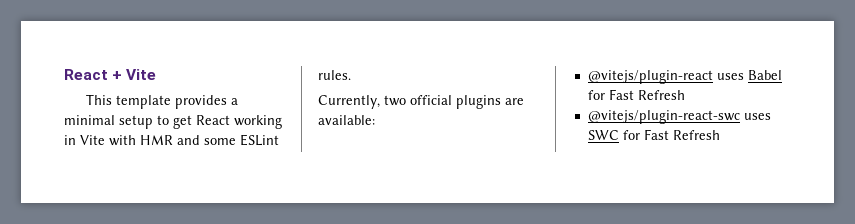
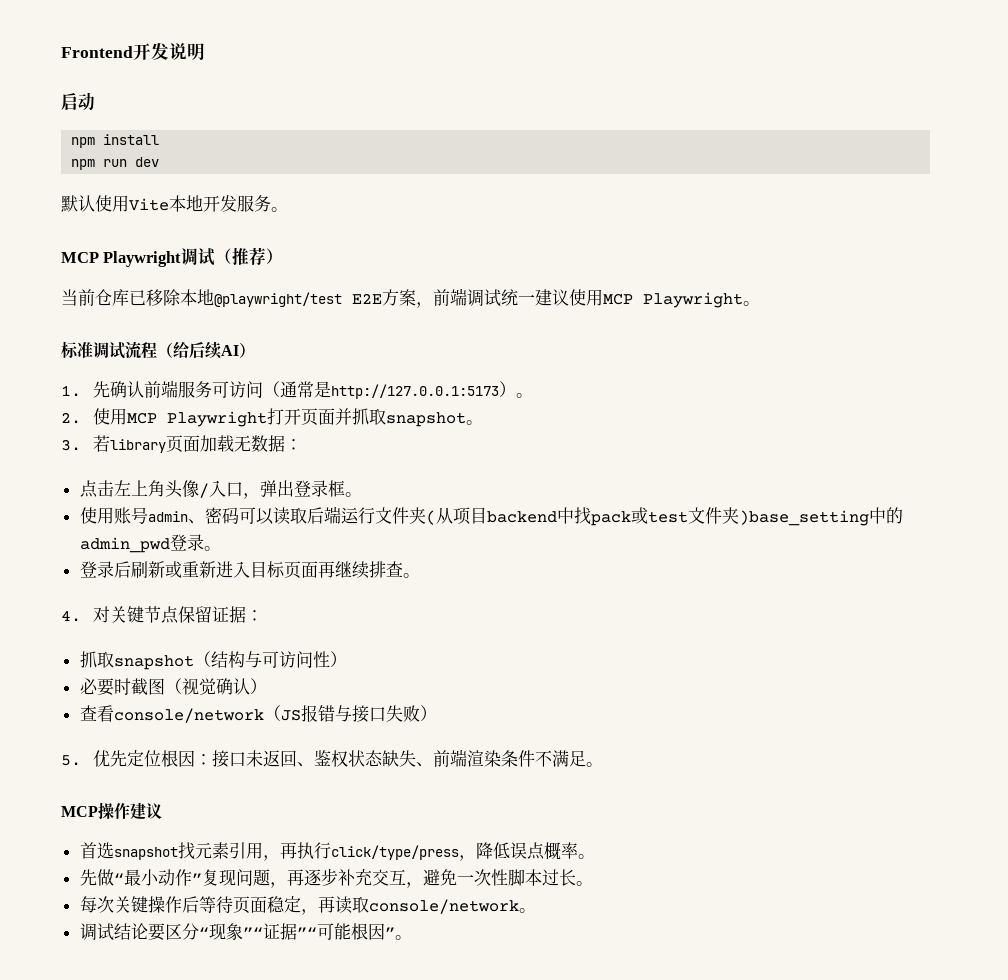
[64,69,157,80] [86,94,239,109] [64,115,282,129] [64,134,279,146] [318,70,351,80] [318,95,524,109] [318,115,375,125] [587,70,782,84] [587,89,685,100] [587,110,771,124] [587,129,720,140] React + Vite // This template provides a minimal setup to get React working in Vite with HMR and some ESLint rules. // Currently, two official plugins are available: // @vitejs/plugin-react uses Babel for Fast Refresh // @vitejs/plugin-react-swc uses SWC for Fast Refresh -> [61,43,205,60] [61,92,95,110] [71,134,160,148] [71,157,160,170] [61,195,288,212] [61,247,284,267] [61,288,760,308] [61,341,255,359] [61,380,534,399] [61,408,484,427] [61,435,303,453] [79,480,362,499] [79,506,903,526] [79,534,221,553] [79,561,420,579] [61,606,264,624] [79,651,347,670] [79,678,267,696] [79,705,437,723] [61,749,604,768] [61,802,162,820] [79,842,595,861] [79,868,593,888] [79,896,536,915] [79,923,412,941] Frontend开发说明 // 启动 // npm install // npm run dev // 默认使用Vite本地开发服务。 // MCP Playwright调试（推荐） // 当前仓库已移除本地@playwright/test E2E方案，前端调试统一建议使用MCP Playwright。 // 标准调试流程（给后续AI） // 1.先确认前端服务可访问（通常是http://127.0.0.1:5173）。 // 2.使用MCP Playwright打开页面并抓取snapshot。 // 3.若library页面加载无数据： // 点击左上角头像/入口，弹出登录框。 // 使用账号admin、密码可以读取后端运行文件夹(从项目backend中找pack或test文件夹)base_setting中的admin_pwd登录。 // 登录后刷新或重新进入目标页面再继续排查。 // 4.对关键节点保留证据： // 抓取snapshot（结构与可访问性） // 必要时截图（视觉确认） // 查看console/network（JS报错与接口失败） // 5.优先定位根因：接口未返回、鉴权状态缺失、前端渲染条件不满足。 // MCP操作建议 // 首选snapshot找元素引用，再执行click/type/press，降低误点概率。 // 先做“最小动作”复现问题，再逐步补充交互，避免一次性脚本过长。 // 每次关键操作后等待页面稳定，再读取console/network。 // 调试结论要区分“现象”“证据”“可能根因”。

